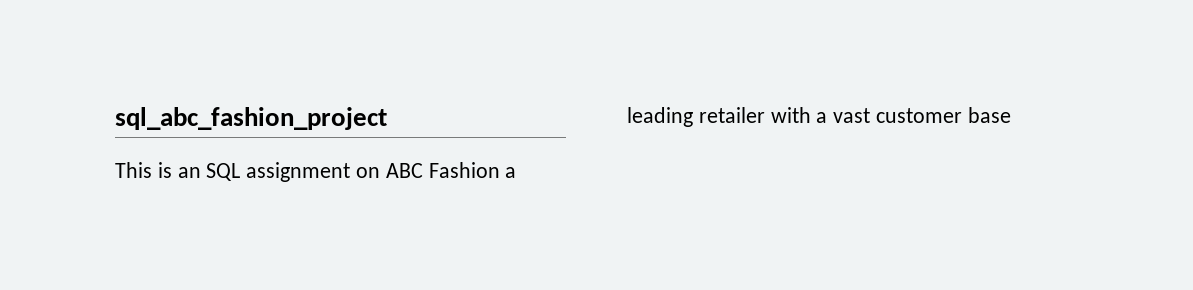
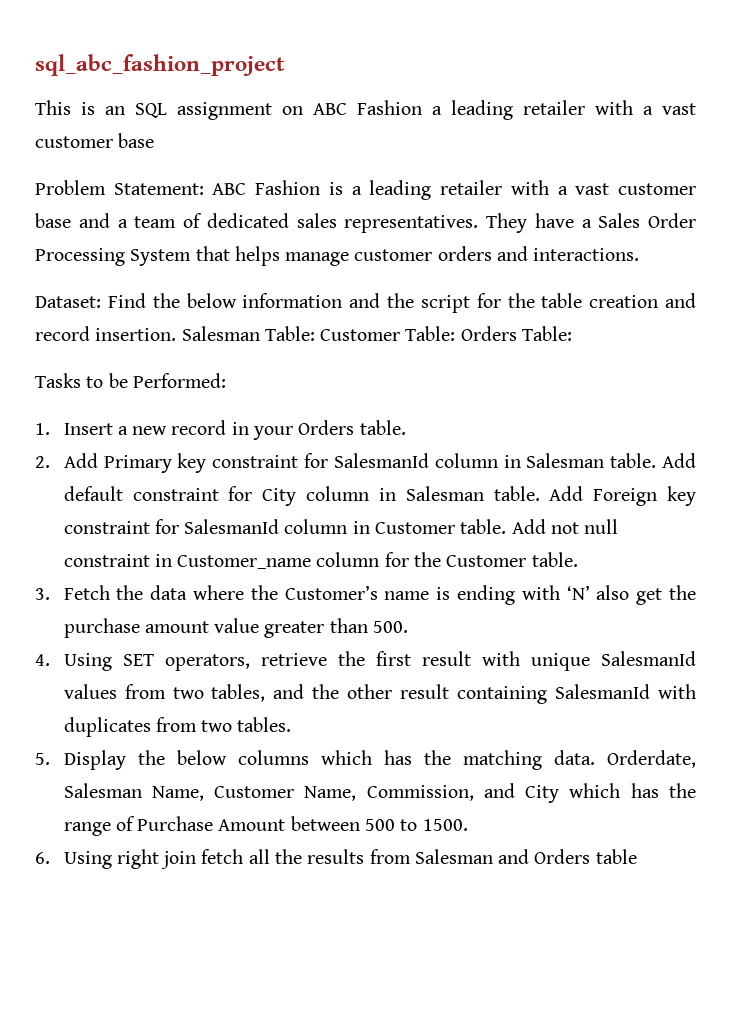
(1011, 115) none -> [35,180,697,200] [35,213,696,233] [35,246,640,266] [35,293,696,313] [35,326,572,341] [35,373,226,388] [35,420,406,440] [35,453,696,473] [63,486,696,506] [63,519,619,534] [63,552,578,569] [35,585,697,605] [63,618,408,638] [35,651,696,671] [63,684,696,704] [63,717,292,737] [35,750,696,770] [63,783,696,803] [63,816,468,836] [35,849,637,869] // Problem Statement: ABC Fashion is a leading retailer with a vast customer base and a team of dedicated sales representatives. They have a Sales Order Processing System that helps manage customer orders and interactions. // Dataset: Find the below information and the script for the table creation and record insertion. Salesman Table: Customer Table: Orders Table: // Tasks to be Performed: // 1. Insert a new record in your Orders table. // 2. Add Primary key constraint for SalesmanId column in Salesman table. Add default constraint for City column in Salesman table. Add Foreign key constraint for SalesmanId column in Customer table. Add not null constraint in Customer_name column for the Customer table. // 3. Fetch the data where the Customer’s name is ending with ‘N’ also get the purchase amount value greater than 500. // 4. Using SET operators, retrieve the first result with unique SalesmanId values from two tables, and the other result containing SalesmanId with duplicates from two tables. // 5. Display the below columns which has the matching data. Orderdate, Salesman Name, Customer Name, Commission, and City which has the range of Purchase Amount between 500 to 1500. // 6. Using right join fetch all the results from Salesman and Orders table

